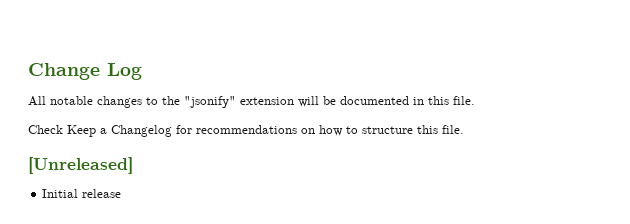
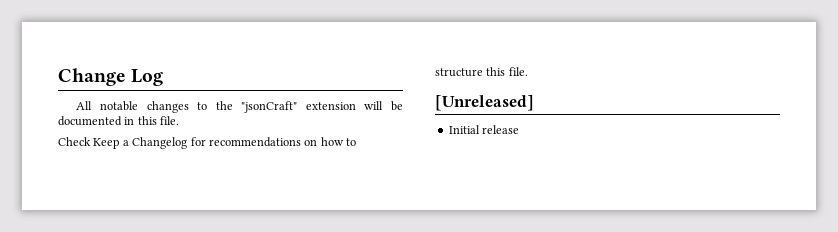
[184,96,236,108] "jsonify" -> [241,101,298,113] "jsonCraft"

